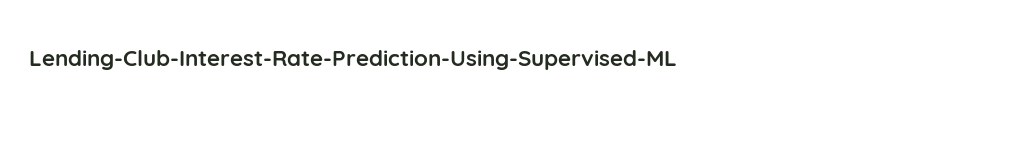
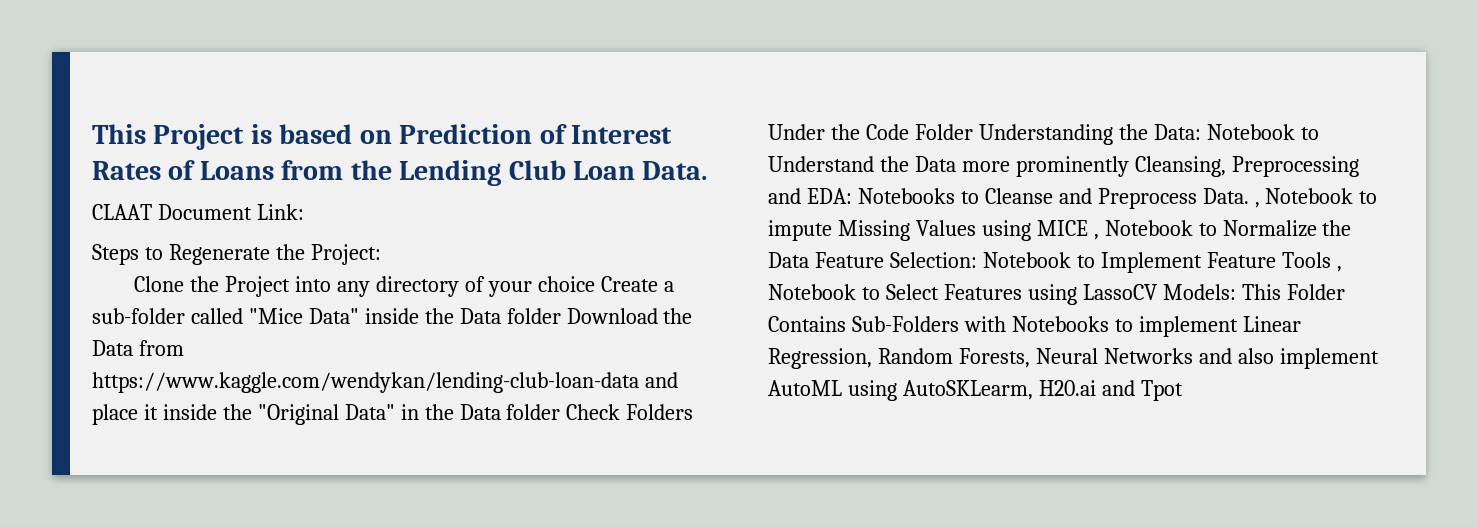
[29,50,677,70] Lending-Club-Interest-Rate-Prediction-Using-Supervised-ML -> [92,124,672,150] [92,160,708,186] [92,204,304,220] [92,244,381,265] [134,276,674,297] [92,308,693,324] [92,340,184,356] [92,372,678,393] [92,404,694,425] [768,124,1319,145] [768,156,1359,177] [768,188,1378,209] [768,220,1352,241] [768,252,1342,273] [768,284,1345,305] [768,316,1301,337] [768,348,1379,369] [768,380,1183,401] This Project is based on Prediction of Interest Rates of Loans from the Lending Club Loan Data. // CLAAT Document Link: // Steps to Regenerate the Project: // Clone the Project into any directory of your choice Create a sub-folder called "Mice Data" inside the Data folder Download the Data from https://www.kaggle.com/wendykan/lending-club-loan-data and place it inside the "Original Data" in the Data folder Check Folders Under the Code Folder Understanding the Data: Notebook to Understand the Data more prominently Cleansing, Preprocessing and EDA: Notebooks to Cleanse and Preprocess Data. , Notebook to impute Missing Values using MICE , Notebook to Normalize the Data Feature Selection: Notebook to Implement Feature Tools , Notebook to Select Features using LassoCV Models: This Folder Contains Sub-Folders with Notebooks to implement Linear Regression, Random Forests, Neural Networks and also implement AutoML using AutoSKLearm, H20.ai and Tpot

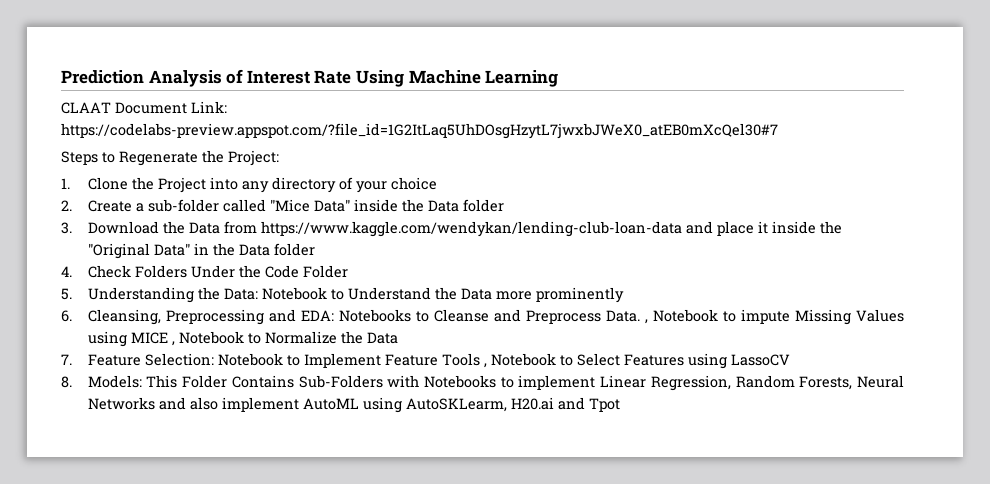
[92,124,672,150] [92,160,708,186] This Project is based on Prediction of Interest Rates of Loans from the Lending Club Loan Data. -> [61,69,559,87] Prediction Analysis of Interest Rate Using Machine Learning
(304, 212) none -> [61,123,778,139] https://codelabs-preview.appspot.com/?file_id=1G2ItLaq5UhDOsgHzytL7jwxbJWeX0_atEB0mXcQel30#7
(381, 254) none -> [61,178,70,189] 1.
(595, 284) none -> [61,200,72,211] // 2.
(561, 316) none -> [61,222,72,234] // 3.
(561, 412) none -> [61,266,72,277] // 4.
(973, 132) none -> [61,288,72,300] // 5.
(1129, 166) none -> [61,310,72,322] // 6.
(809, 260) none -> [61,354,72,365] // 7.
(1158, 292) none -> [61,376,72,388] // 8.

